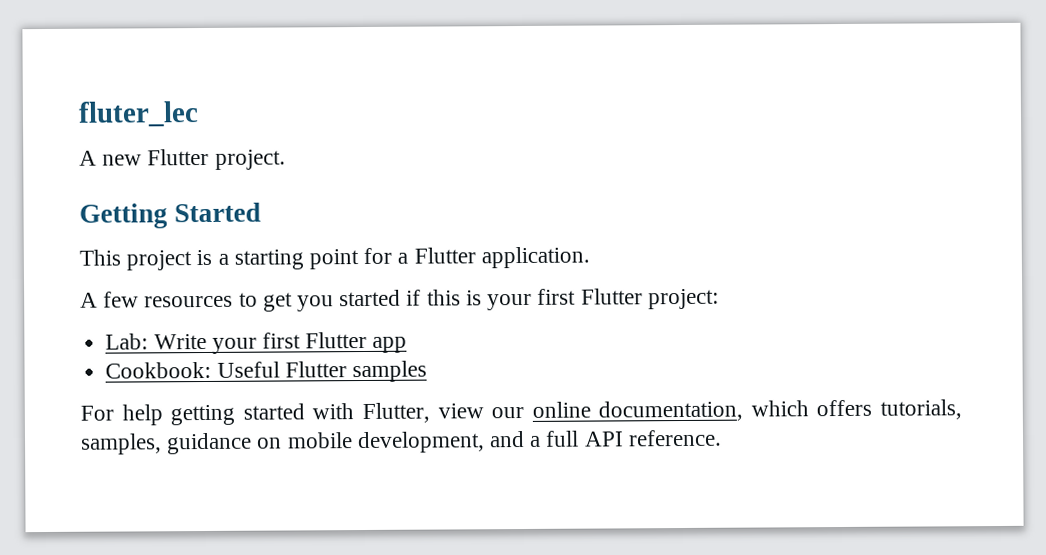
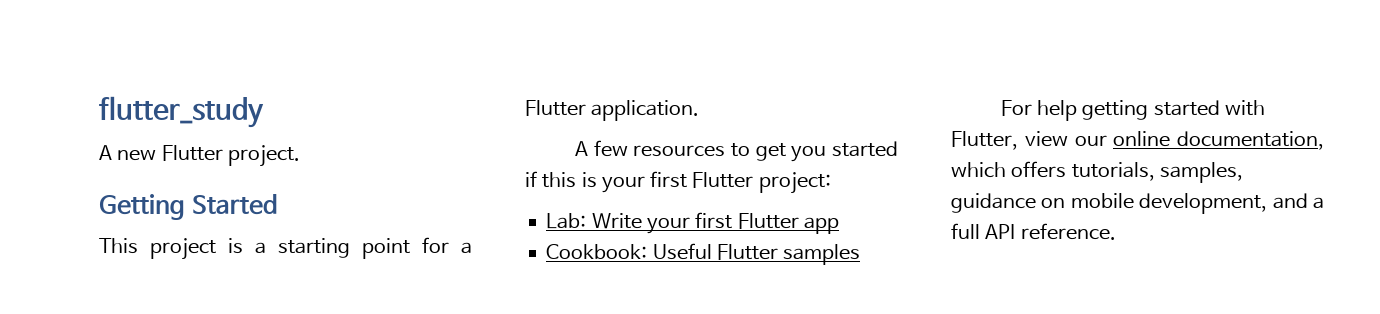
[78,101,199,127] fluter_lec -> [99,96,264,128] flutter_study

